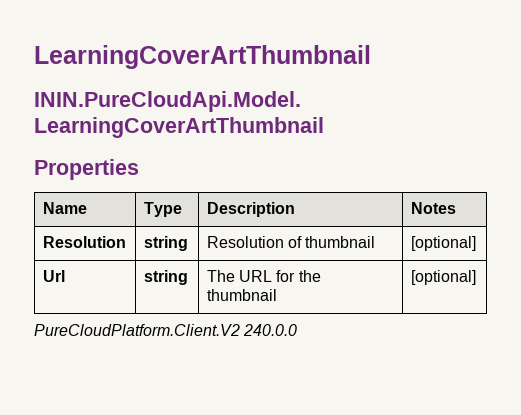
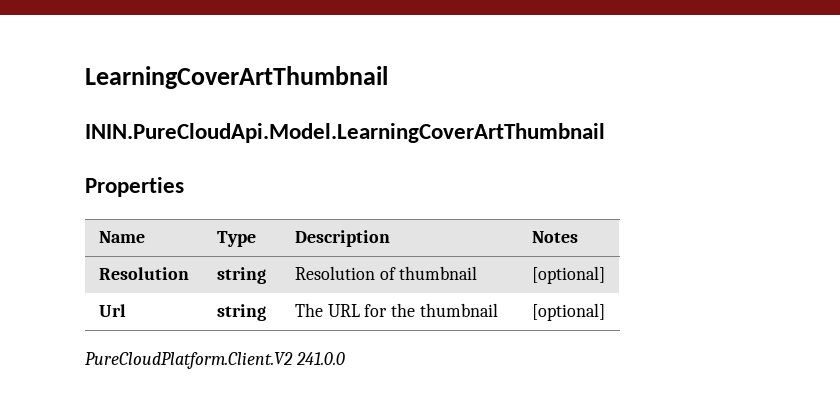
[243,324,298,336] 240.0.0 -> [295,352,345,365] 241.0.0

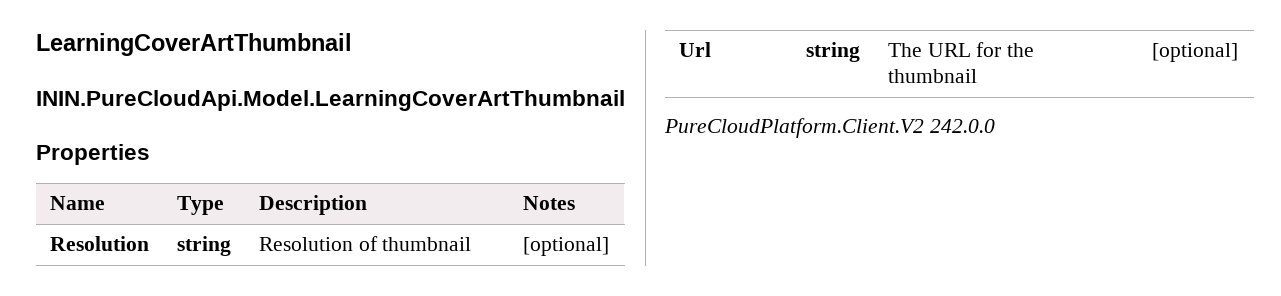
[295,352,345,365] 241.0.0 -> [929,119,995,133] 242.0.0

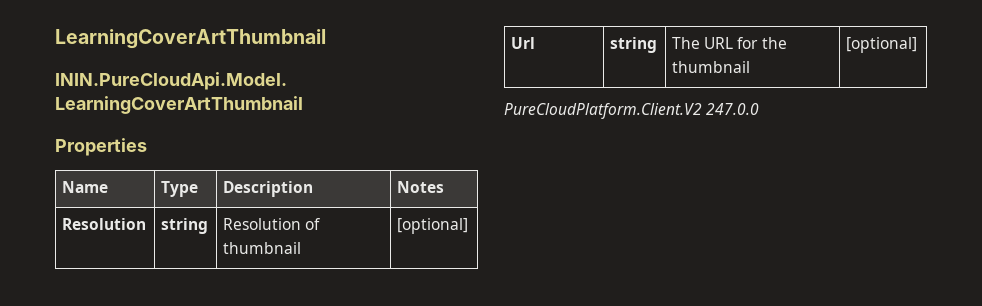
[929,119,995,133] 242.0.0 -> [706,103,760,115] 247.0.0

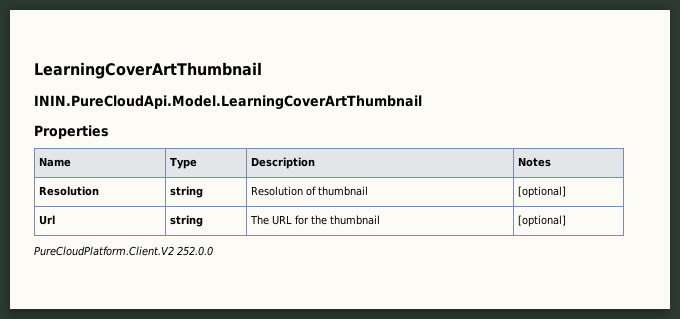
[706,103,760,115] 247.0.0 -> [177,246,213,256] 252.0.0

